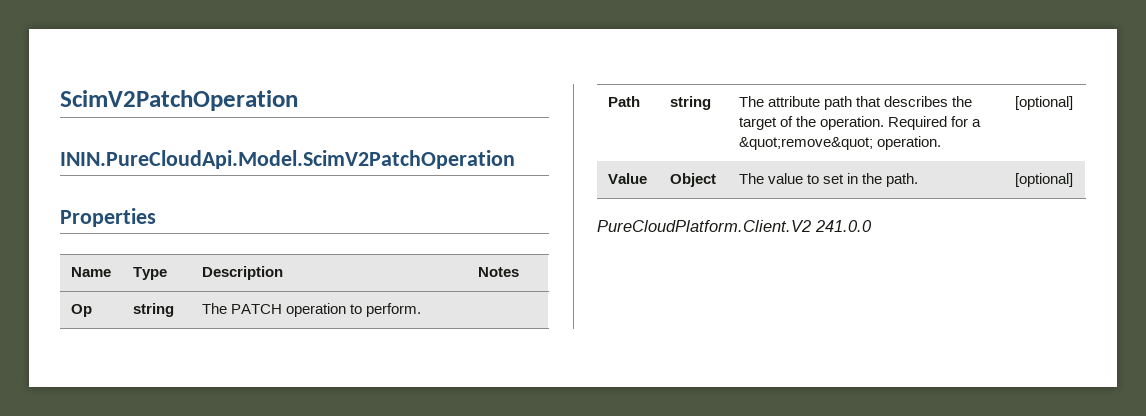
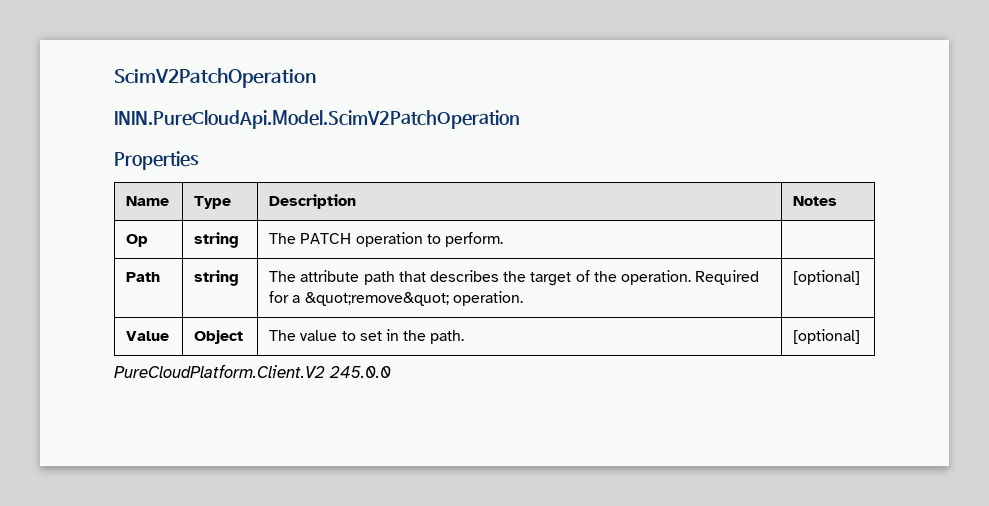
[815,220,872,232] 241.0.0 -> [329,366,391,378] 245.0.0

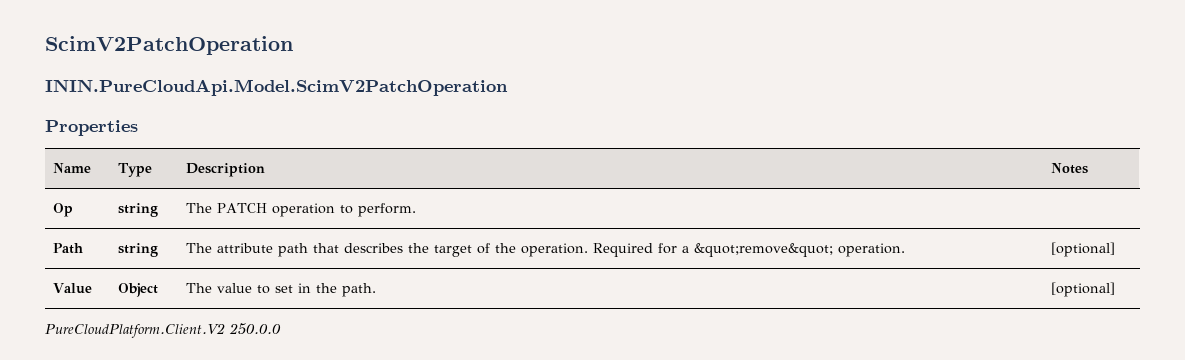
[329,366,391,378] 245.0.0 -> [229,323,281,335] 250.0.0

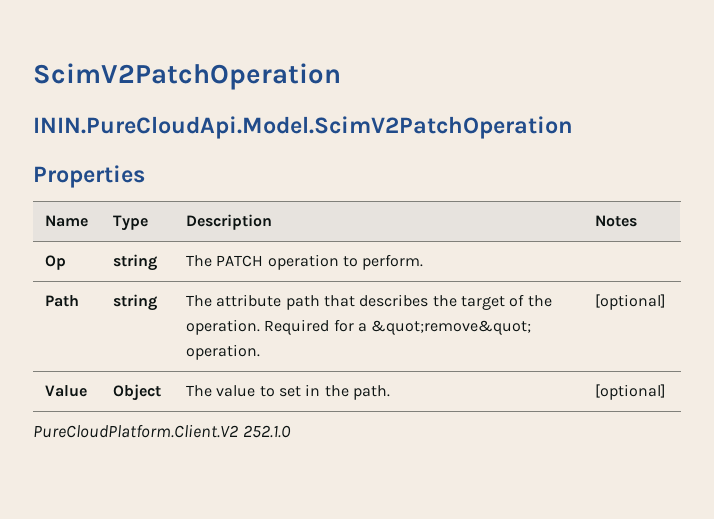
[229,323,281,335] 250.0.0 -> [242,425,291,438] 252.1.0

